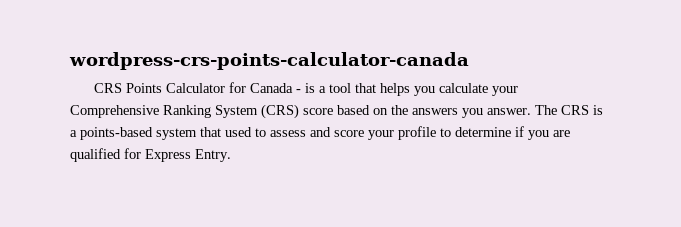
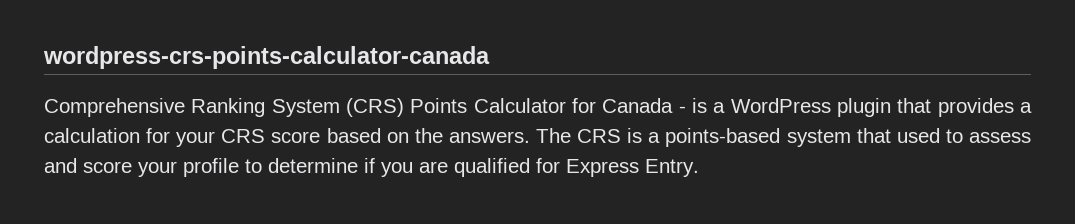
[94,83,123,93] CRS -> [44,98,404,117] Comprehensive Ranking System (CRS)
[329,83,519,96] [70,104,299,119] tool that helps you calculate your Comprehensive Ranking System (CRS) -> [730,98,1033,117] [44,128,266,147] WordPress plugin that provides a calculation for your CRS
[412,108,531,118] answers you answer. -> [448,131,530,143] answers.

